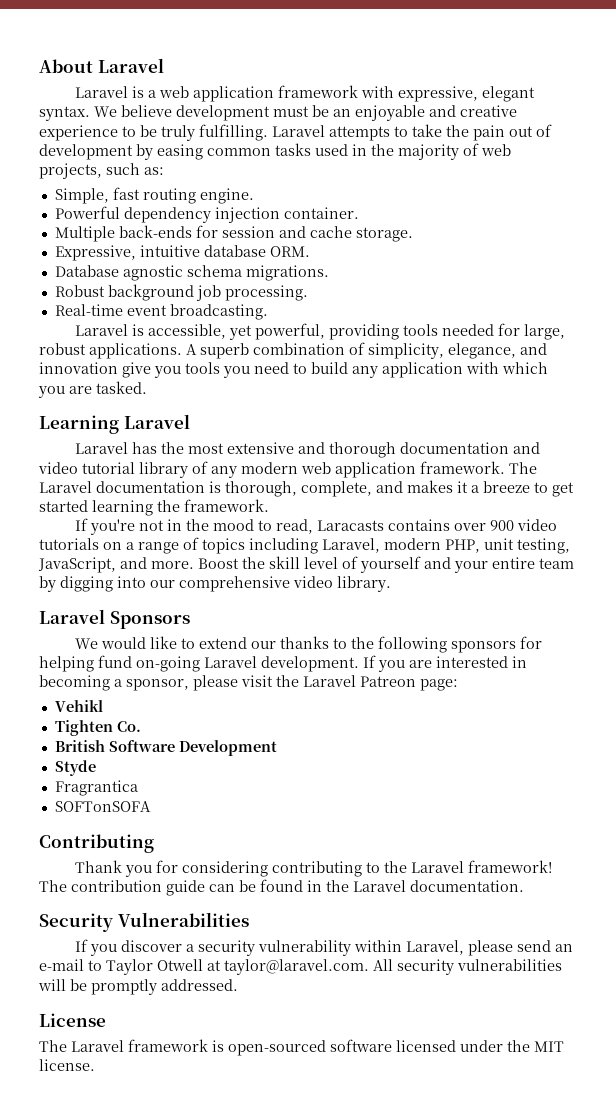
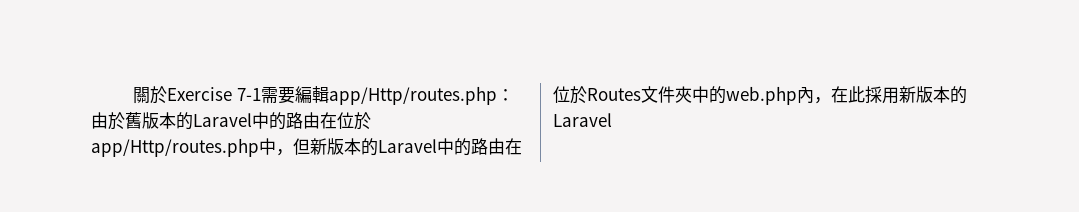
[39,58,164,73] [75,85,536,102] [39,105,517,121] [39,124,552,141] [39,143,511,160] [39,163,164,179] [54,187,254,204] [54,206,359,223] [54,225,413,242] [54,245,310,261] [54,265,329,281] [54,284,308,301] [54,304,268,320] [75,323,566,340] [39,342,547,359] [39,362,548,378] [38,381,147,398] [39,414,190,434] [75,442,541,458] [38,461,537,478] [39,480,574,497] [39,499,269,516] [75,518,558,535] [39,537,570,554] [38,556,574,573] [39,576,391,592] [39,609,190,629] [75,636,543,653] [39,655,527,672] [39,675,458,691] [54,700,103,712] [54,720,141,736] [54,740,277,756] [54,760,96,776] [54,780,138,796] [54,801,151,812] [39,834,154,853] [75,860,553,877] [39,879,524,896] [39,912,249,932] [75,939,574,956] [39,959,562,975] [38,979,238,995] [39,1013,106,1027] [39,1039,564,1056] [39,1059,95,1071] About Laravel // Laravel is a web application framework with expressive, elegant syntax. We believe development must be an enjoyable and creative experience to be truly fulfilling. Laravel attempts to take the pain out of development by easing common tasks used in the majority of web projects, such as: // Simple, fast routing engine. // Powerful dependency injection container. // Multiple back-ends for session and cache storage. // Expressive, intuitive database ORM. // Database agnostic schema migrations. // Robust background job processing. // Real-time event broadcasting. // Laravel is accessible, yet powerful, providing tools needed for large, robust applications. A superb combination of simplicity, elegance, and innovation give you tools you need to build any application with which you are tasked. // Learning Laravel // Laravel has the most extensive and thorough documentation and video tutorial library of any modern web application framework. The Laravel documentation is thorough, complete, and makes it a breeze to get started learning the framework. // If you're not in the mood to read, Laracasts contains over 900 video tutorials on a range of topics including Laravel, modern PHP, unit testing, JavaScript, and more. Boost the skill level of yourself and your entire team by digging into our comprehensive video library. // Laravel Sponsors // We would like to extend our thanks to the following sponsors for helping fund on-going Laravel development. If you are interested in becoming a sponsor, please visit the Laravel Patreon page: // Vehikl // Tighten Co. // British Software Development // Styde // Fragrantica // SOFTonSOFA // Contributing // Thank you for considering contributing to the Laravel framework! The contribution guide can be found in the Laravel documentation. // Security Vulnerabilities // If you discover a security vulnerability within Laravel, please send an e-mail to Taylor Otwell at taylor@laravel.com. All security vulnerabilities will be promptly addressed. // License // The Laravel framework is open-sourced software licensed under the MIT license. -> [133,86,514,105] [91,112,371,130] [91,138,522,157] [553,86,967,105] [553,113,612,127] 關於Exercise 7-1需要編輯app/Http/routes.php：由於舊版本的Laravel中的路由在位於app/Http/routes.php中，但新版本的Laravel中的路由在位於Routes文件夾中的web.php內，在此採用新版本的Laravel

